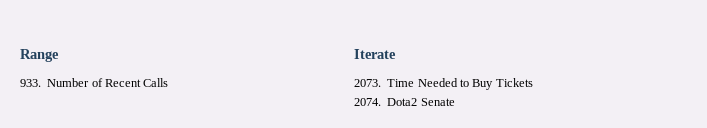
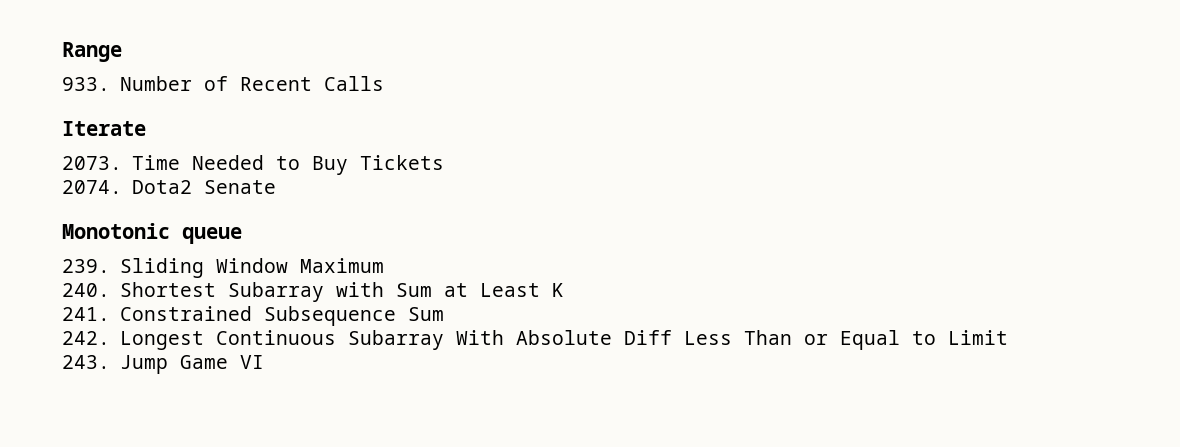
(455, 102) none -> [62,223,242,244] [62,258,384,278] [62,282,564,302] [62,306,444,326] [62,330,1008,350] [62,355,264,374] // Monotonic queue // 239. Sliding Window Maximum // 240. Shortest Subarray with Sum at Least K // 241. Constrained Subsequence Sum // 242. Longest Continuous Subarray With Absolute Diff Less Than or Equal to Limit // 243. Jump Game VI

